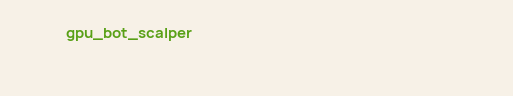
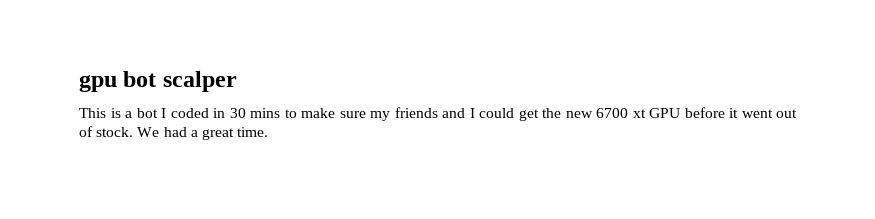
[66,28,192,41] gpu_bot_scalper -> [79,71,237,92] [79,107,797,121] [79,126,269,140] gpu bot scalper // This is a bot I coded in 30 mins to make sure my friends and I could get the new 6700 xt GPU before it went out of stock. We had a great time.

